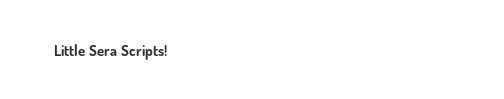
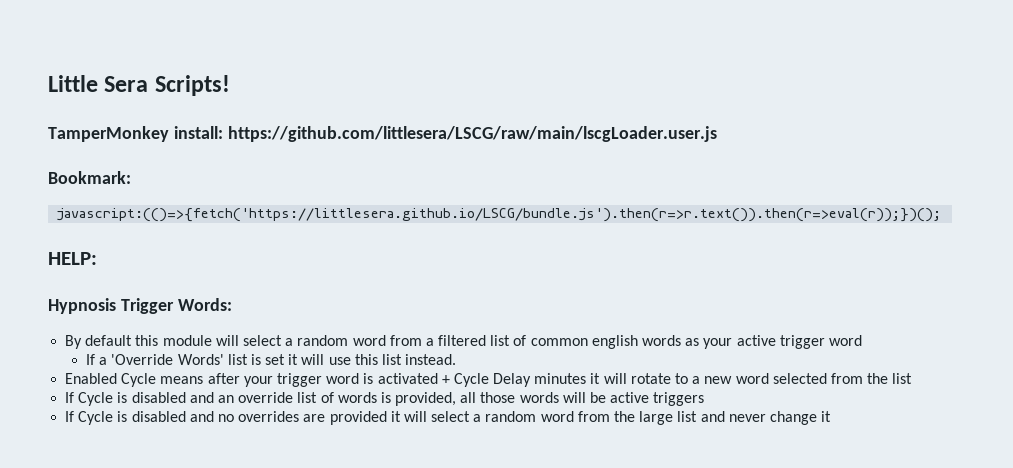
(168, 52) none -> [48,126,717,142] [48,171,131,184] [57,208,942,222] [48,252,97,265] [48,298,232,314] [65,335,862,349] [86,354,457,365] [65,373,913,387] [65,392,705,406] [65,411,832,425] // TamperMonkey install: https://github.com/littlesera/LSCG/raw/main/lscgLoader.user.js // Bookmark: // javascript:(()=>{fetch('https://littlesera.github.io/LSCG/bundle.js').then(r=>r.text()).then(r=>eval(r));})(); // HELP: // Hypnosis Trigger Words: // By default this module will select a random word from a filtered list of common english words as your active trigger word // If a 'Override Words' list is set it will use this list instead. // Enabled Cycle means after your trigger word is activated + Cycle Delay minutes it will rotate to a new word selected from the list // If Cycle is disabled and an override list of words is provided, all those words will be active triggers // If Cycle is disabled and no overrides are provided it will select a random word from the large list and never change it

